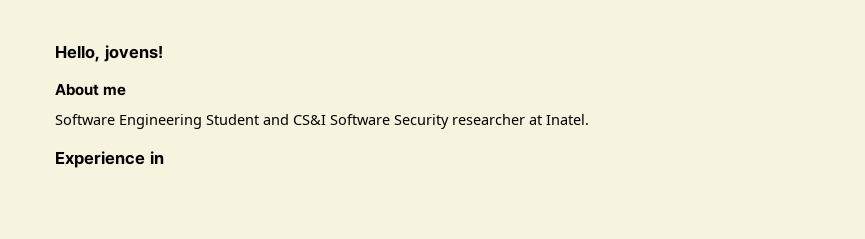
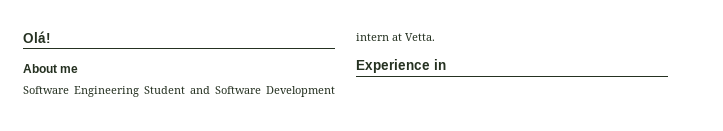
[55,45,163,62] Hello, jovens! -> [23,31,51,43] Olá!
[293,114,589,129] CS&I Software Security researcher at Inatel. -> [215,86,335,97] [356,33,435,41] Software Development intern at Vetta.

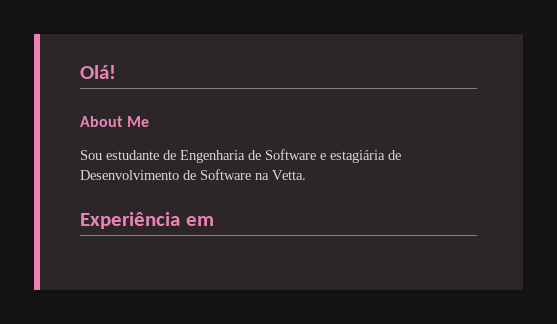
[60,66,79,73] [23,86,335,97] [356,33,402,41] me // Software Engineering Student and Software Development intern at -> [127,116,150,127] [80,149,401,163] [80,169,269,180] Me // Sou estudante de Engenharia de Software e estagiária de Desenvolvimento de Software na
[356,59,446,73] Experience in -> [80,212,214,229] Experiência em

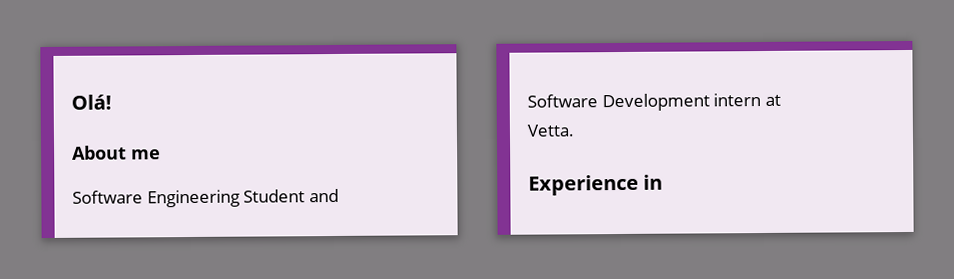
[127,116,150,127] [80,149,401,163] [80,169,269,180] Me // Sou estudante de Engenharia de Software e estagiária de Desenvolvimento de Software na -> [131,149,161,160] [72,188,339,208] [527,93,781,112] me // Software Engineering Student and Software Development intern at
[80,212,214,229] Experiência em -> [528,174,664,196] Experience in

